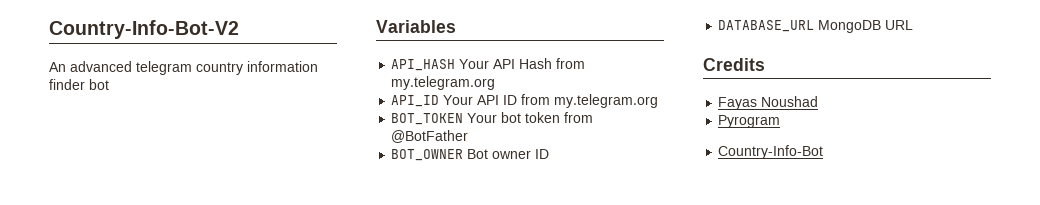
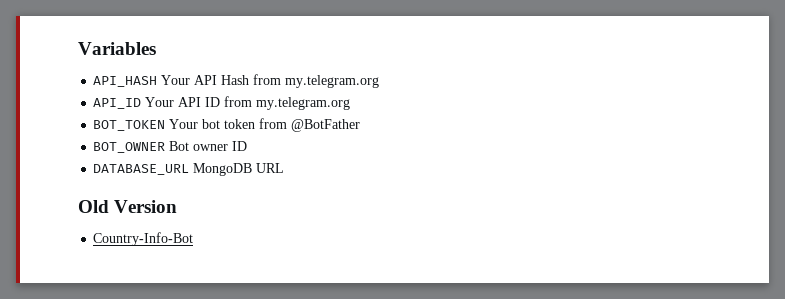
[49,20,239,39] [49,61,318,75] [49,79,109,90] Country-Info-Bot-V2 // An advanced telegram country information finder bot // -> (78, 48) none
[703,58,765,71] [718,96,819,110] [718,115,781,128] Credits // Fayas Noushad // Pyrogram -> [78,200,178,213] Old Version

